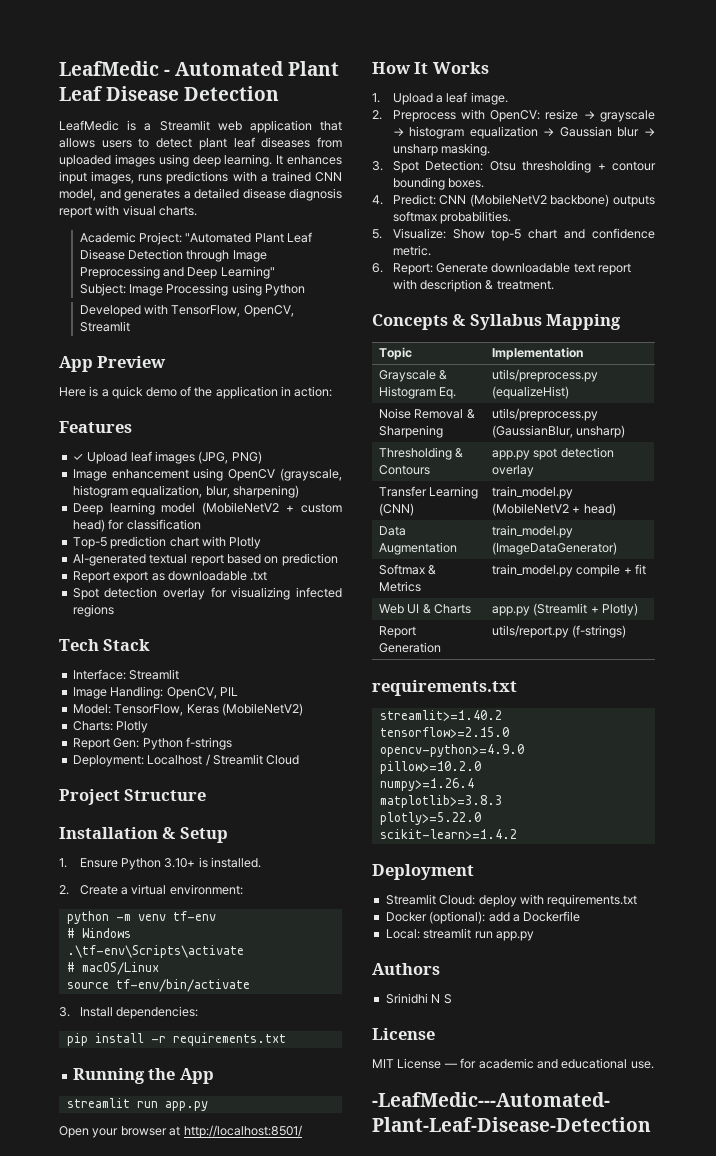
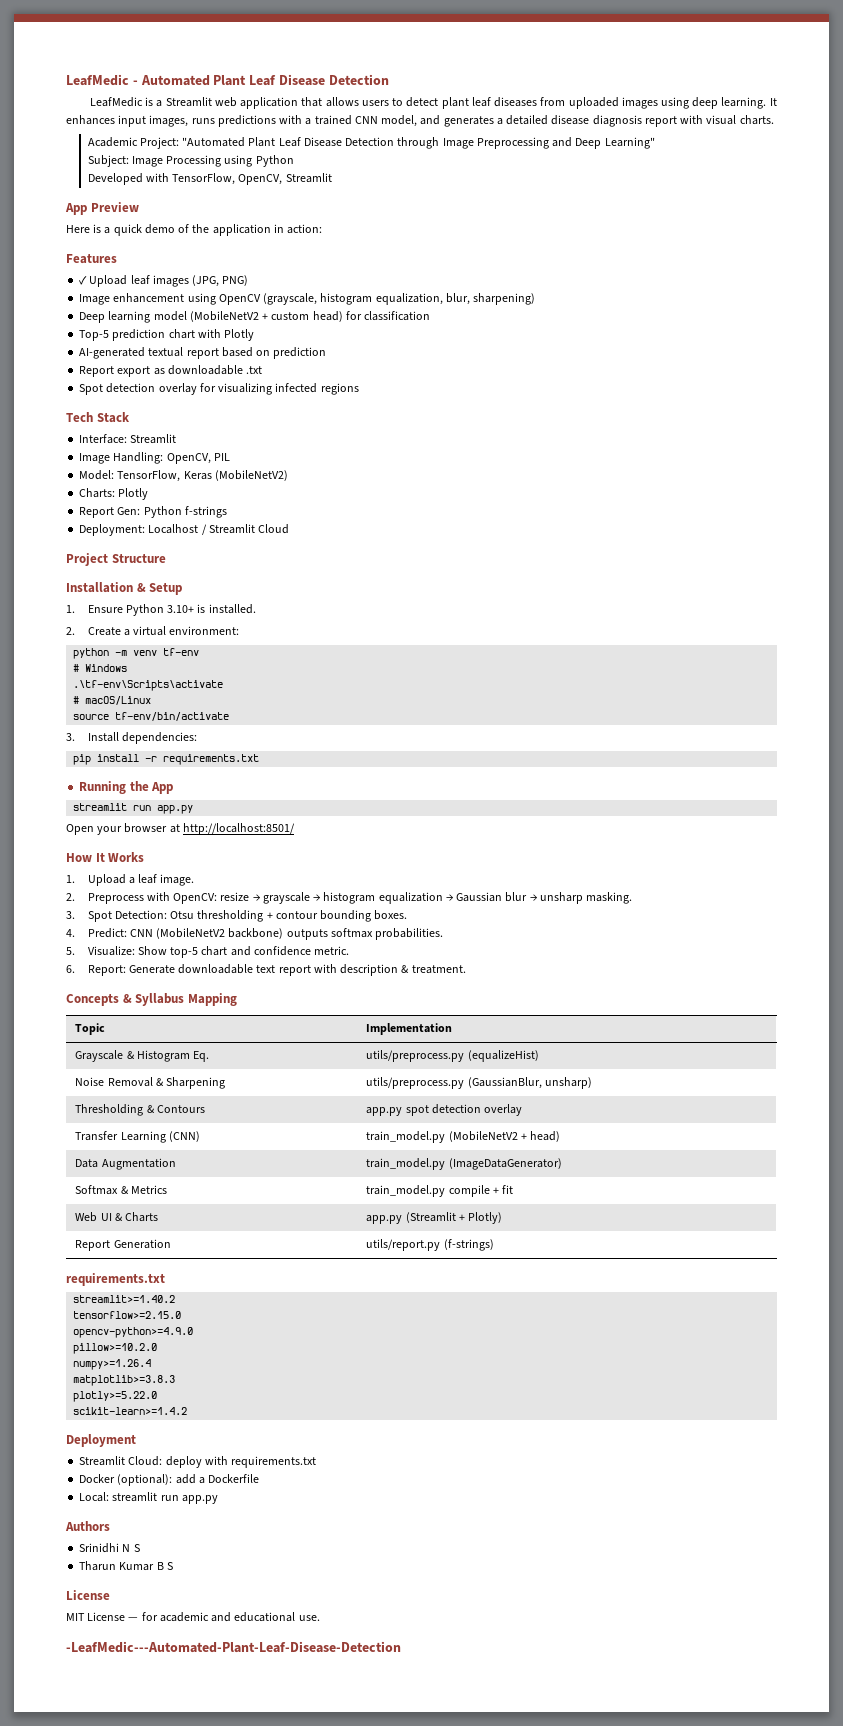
(452, 999) none -> [79,1561,173,1571] // Tharun Kumar B S

